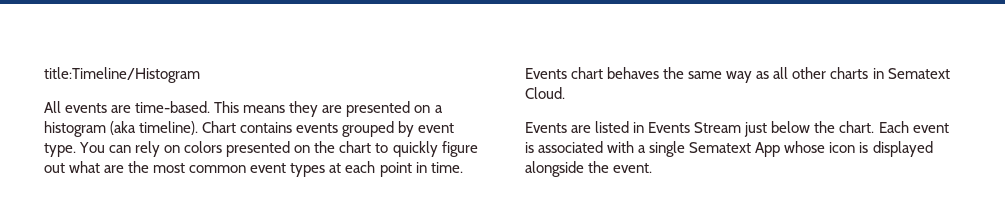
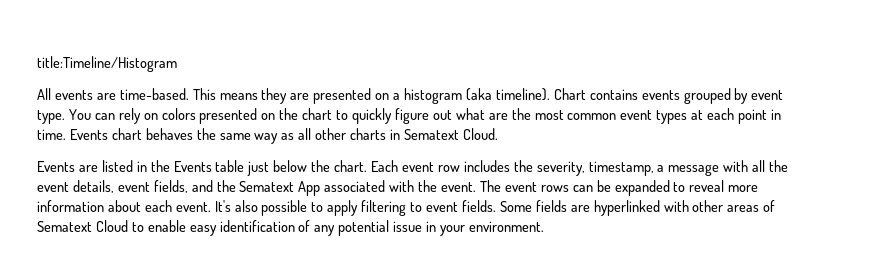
[648,122,742,133] Events Stream -> [150,160,245,172] the Events table
[525,141,933,157] [525,161,653,177] is associated with a single Sematext App whose icon is displayed alongside the event. -> [437,160,789,176] [37,180,759,196] [37,200,776,216] [37,220,544,236] row includes the severity, timestamp, a message with all the event details, event fields, and the Sematext App associated with the event. The event rows can be expanded to reveal more information about each event. It's also possible to apply filtering to event fields. Some fields are hyperlinked with other areas of Sematext Cloud to enable easy identification of any potential issue in your environment.

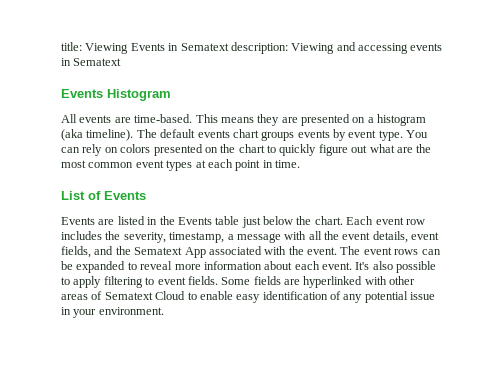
[37,56,177,72] title:Timeline/Histogram -> [61,42,443,54] [61,58,122,66] [61,89,171,101] title: Viewing Events in Sematext description: Viewing and accessing events in Sematext // Events Histogram
[553,88,731,104] Chart contains events grouped -> [136,129,330,141] The default events chart groups events
[69,128,498,144] Events chart behaves the same way as all other charts in Sematext Cloud. -> [61,191,146,200] // List of Events

